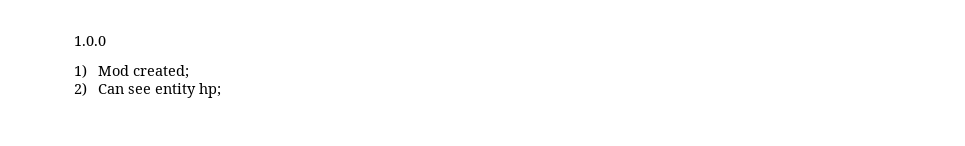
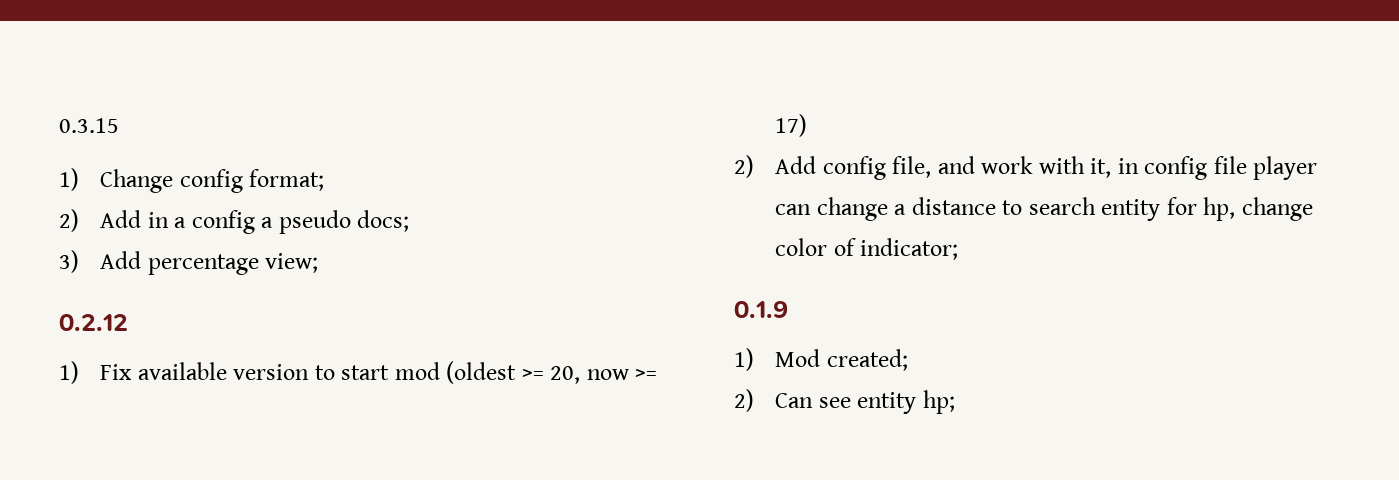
[74,36,106,46] 1.0.0 -> [59,118,119,133] [59,168,325,193] [59,209,410,234] [59,250,319,275] [59,314,128,331] [59,361,658,384] [775,114,808,137] [734,155,1318,180] [775,197,1313,221] [775,238,959,260] [734,301,788,318] 0.3.15 // 1) Change config format; // 2) Add in a config a pseudo docs; // 3) Add percentage view; // 0.2.12 // 1) Fix available version to start mod (oldest >= 20, now >= 17) // 2) Add config file, and work with it, in config file player can change a distance to search entity for hp, change color of indicator; // 0.1.9

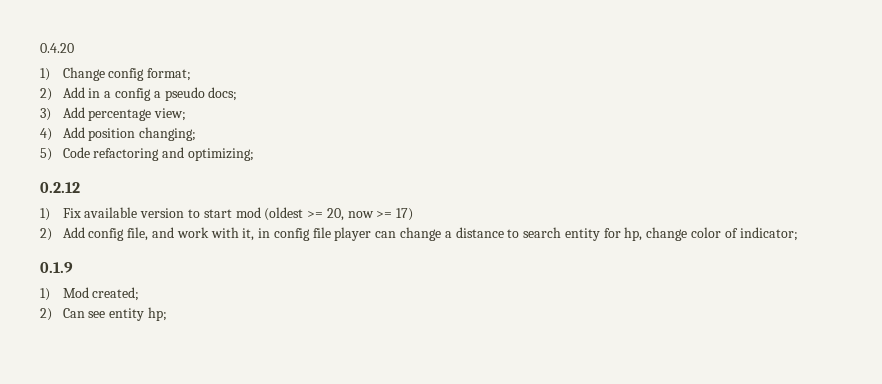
[59,118,119,133] 0.3.15 -> [40,43,74,53] 0.4.20
(319, 263) none -> [40,127,197,141] [40,147,255,161] // 4) Add position changing; // 5) Code refactoring and optimizing;

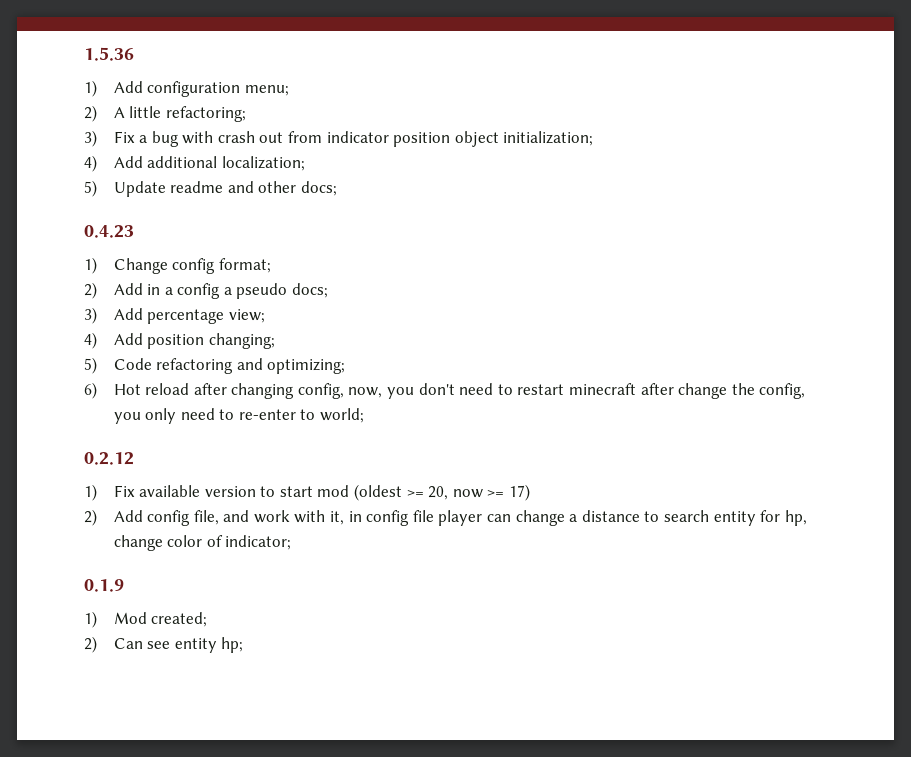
[40,43,74,53] 0.4.20 -> [84,47,134,61] [84,80,289,97] [84,105,246,122] [84,130,594,147] [84,155,305,172] [84,180,337,197] [84,225,134,238] 1.5.36 // 1) Add configuration menu; // 2) A little refactoring; // 3) Fix a bug with crash out from indicator position object initialization; // 4) Add additional localization; // 5) Update readme and other docs; // 0.4.23
(255, 154) none -> [84,382,806,399] [113,408,365,424] // 6) Hot reload after changing config, now, you don't need to restart minecraft after change the config, you only need to re-enter to world;

